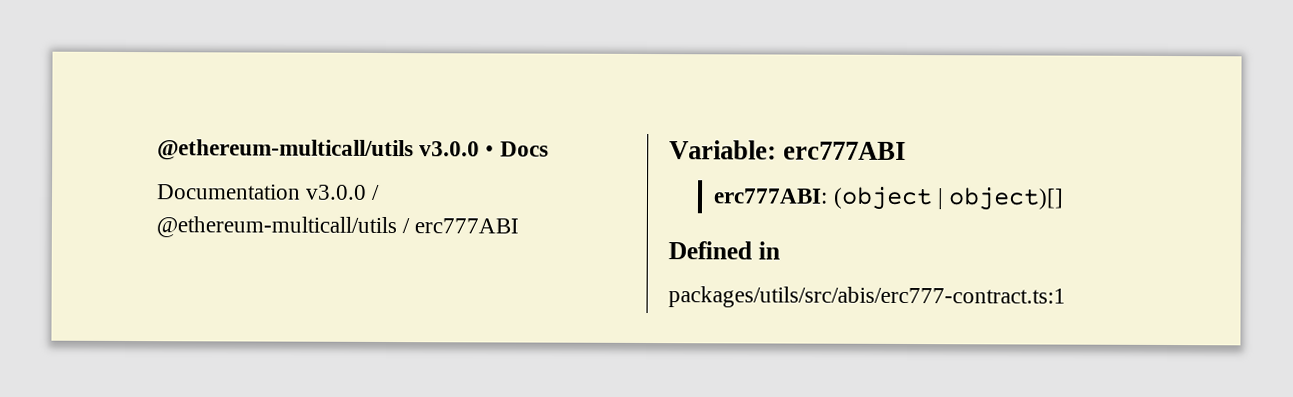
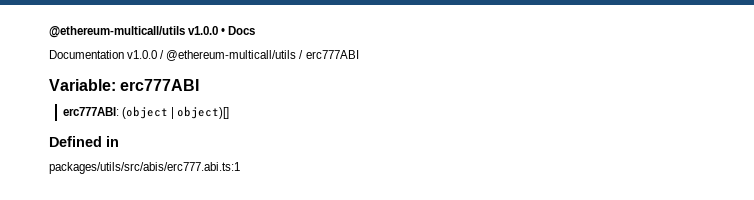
[157,139,481,162] @ethereum-multicall/utils v3.0.0 -> [49,26,219,38] @ethereum-multicall/utils v1.0.0
[305,184,368,200] v3.0.0 -> [127,50,158,59] v1.0.0
[668,286,1066,309] packages/utils/src/abis/erc777-contract.ts:1 -> [49,162,240,174] packages/utils/src/abis/erc777.abi.ts:1

